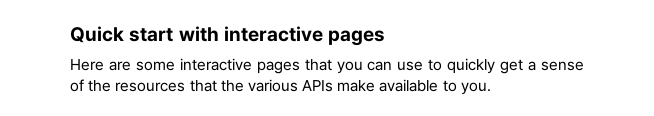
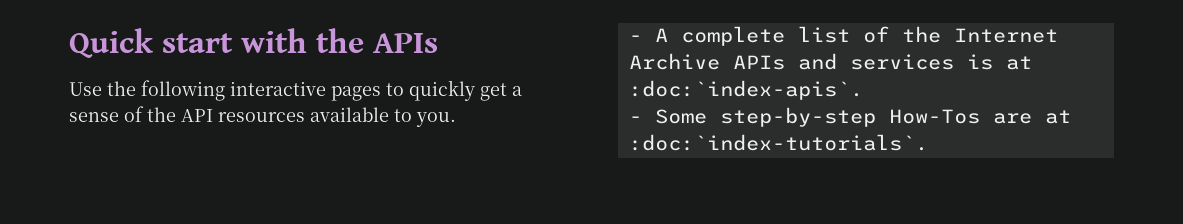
[223,26,386,46] [70,58,424,74] interactive pages // Here are some interactive pages that you can use -> [316,28,438,53] [69,80,381,101] the APIs // Use the following interactive pages
[115,79,491,95] resources that the various APIs make available to you. -> [181,107,456,127] [628,26,1058,46] [628,53,1032,70] [628,80,863,100] [628,107,1071,127] [628,134,928,151] API resources available to you. // - A complete list of the Internet Archive APIs and services is at :doc:`index-apis`. // - Some step-by-step How-Tos are at :doc:`index-tutorials`.

